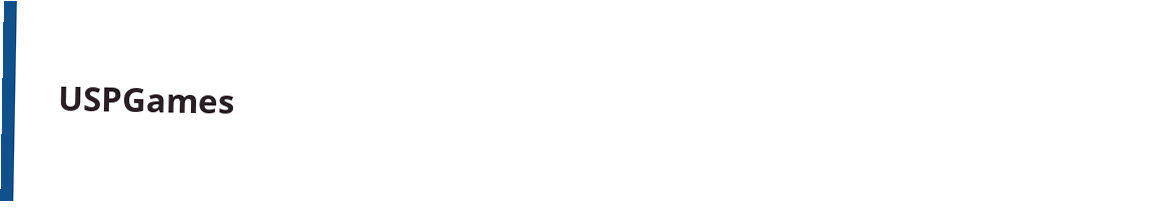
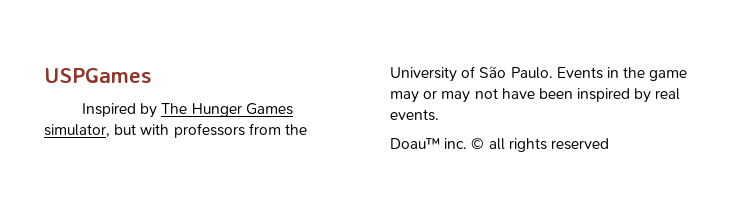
(235, 100) none -> [82,103,293,118] [44,123,307,138] [390,66,688,82] [390,88,681,103] [390,109,439,121] [390,137,609,152] // Inspired by The Hunger Games simulator, but with professors from the University of São Paulo. Events in the game may or may not have been inspired by real events. // Doau™ inc. © all rights reserved

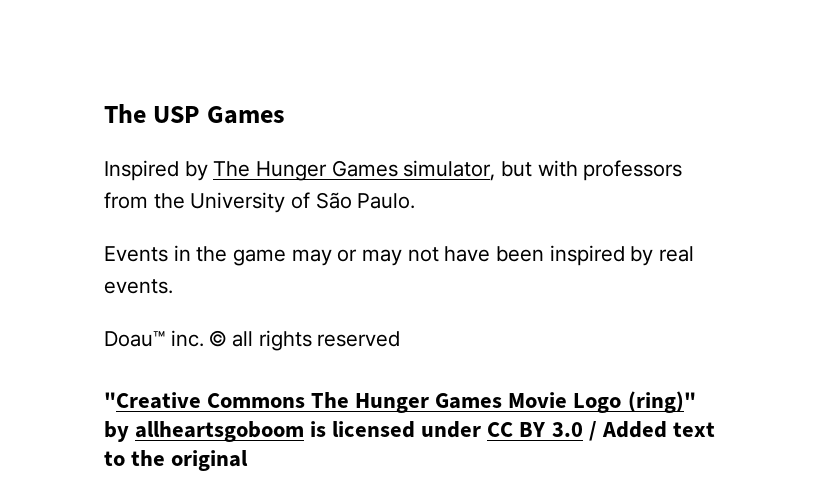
[44,68,152,83] USPGames -> [104,104,286,124] The USP Games
(553, 73) none -> (416, 201) //
(609, 144) none -> [104,391,696,413] [104,421,715,442] [104,450,249,471] // "Creative Commons The Hunger Games Movie Logo (ring)" by allheartsgoboom is licensed under CC BY 3.0 / Added text to the original

